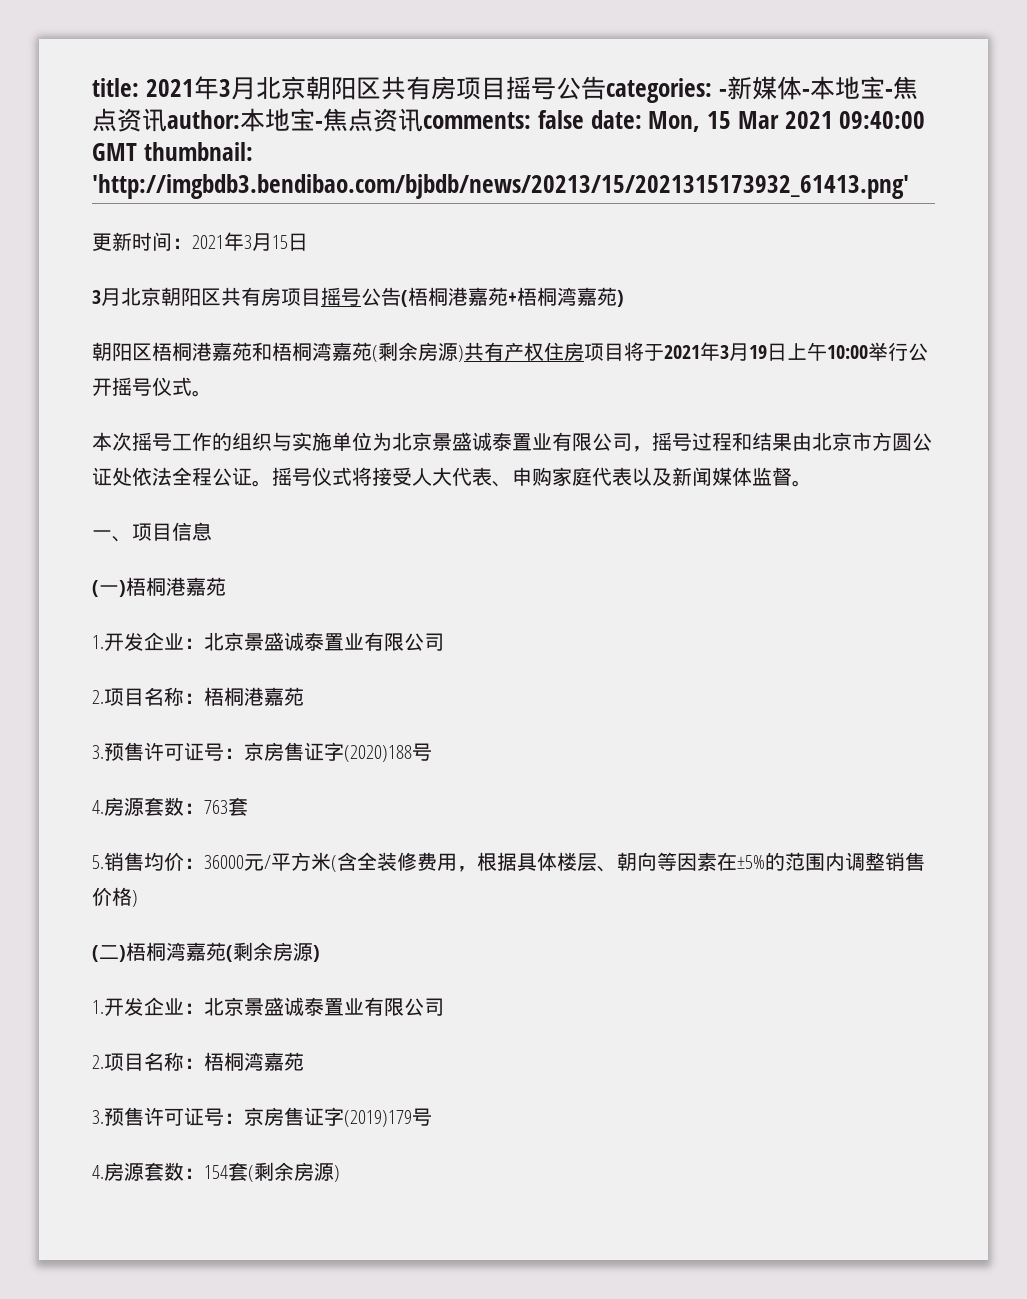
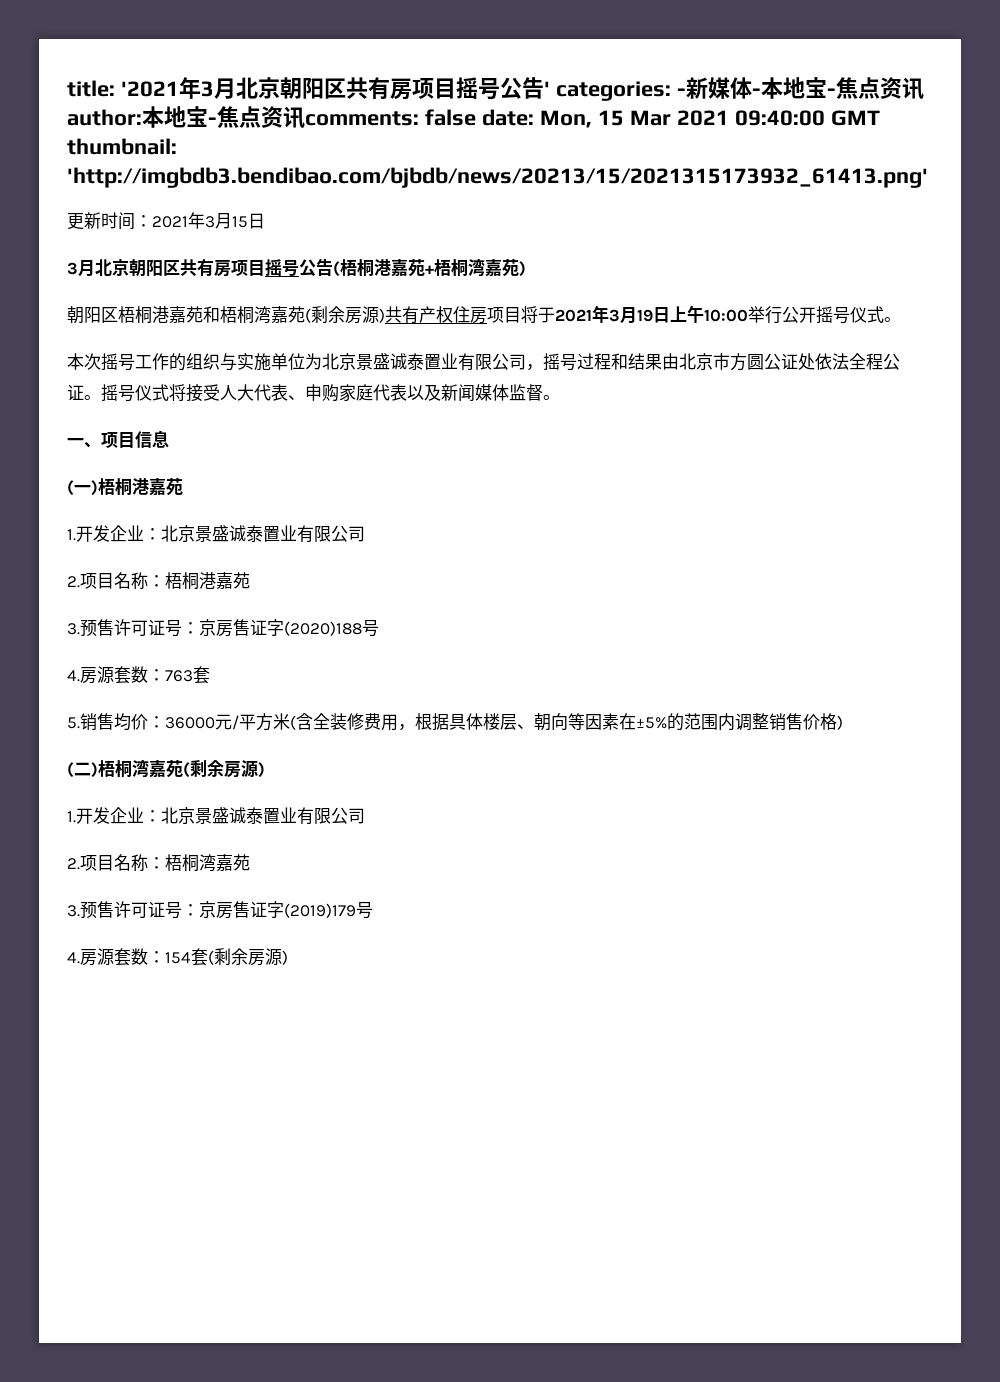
[145,79,194,97] 2021 -> [120,81,179,97] '2021
(606, 88) none -> [543,81,550,96] '

